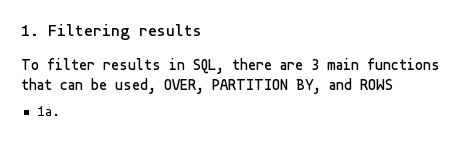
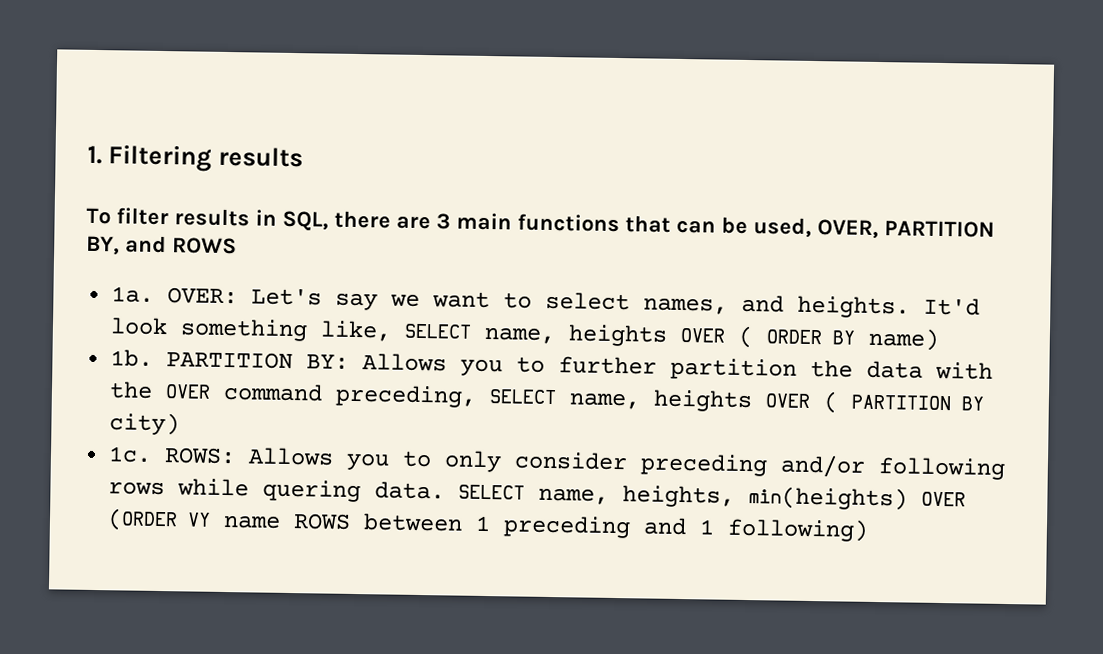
(60, 111) none -> [167,287,981,319] [110,317,941,351] [110,349,994,381] [109,381,985,414] [109,412,181,436] [108,446,1007,480] [108,478,967,511] [107,508,870,542] OVER: Let's say we want to select names, and heights. It'd look something like, SELECT name, heights OVER ( ORDER BY name) // 1b. PARTITION BY: Allows you to further partition the data with the OVER command preceding, SELECT name, heights OVER ( PARTITION BY city) // 1c. ROWS: Allows you to only consider preceding and/or following rows while quering data. SELECT name, heights, min(heights) OVER (ORDER VY name ROWS between 1 preceding and 1 following)

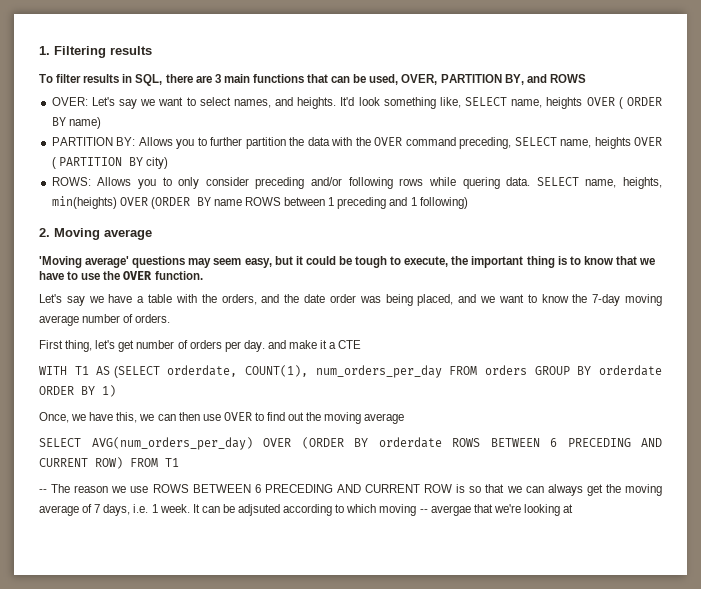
[111,286,155,303] 1a. -> (586, 78) none
[110,349,154,367] 1b. -> (101, 123) none
[108,446,153,463] 1c. -> (168, 163) none
[187,512,212,527] VY -> [196,197,211,206] BY
(870, 529) none -> [39,228,152,240] [39,256,656,268] [39,271,203,280] [39,294,663,306] [39,314,171,326] [39,340,362,352] [39,365,662,378] [39,385,116,397] [39,412,405,424] [39,437,662,450] [39,457,179,469] [39,484,663,496] [39,504,574,516] // 2. Moving average // 'Moving average' questions may seem easy, but it could be tough to execute, the important thing is to know that we have to use the OVER function. // Let's say we have a table with the orders, and the date order was being placed, and we want to know the 7-day moving average number of orders. // First thing, let's get number of orders per day. and make it a CTE // WITH T1 AS (SELECT orderdate, COUNT(1), num_orders_per_day FROM orders GROUP BY orderdate ORDER BY 1) // Once, we have this, we can then use OVER to find out the moving average // SELECT AVG(num_orders_per_day) OVER (ORDER BY orderdate ROWS BETWEEN 6 PRECEDING AND CURRENT ROW) FROM T1 // -- The reason we use ROWS BETWEEN 6 PRECEDING AND CURRENT ROW is so that we can always get the moving average of 7 days, i.e. 1 week. It can be adjsuted according to which moving -- avergae that we're looking at

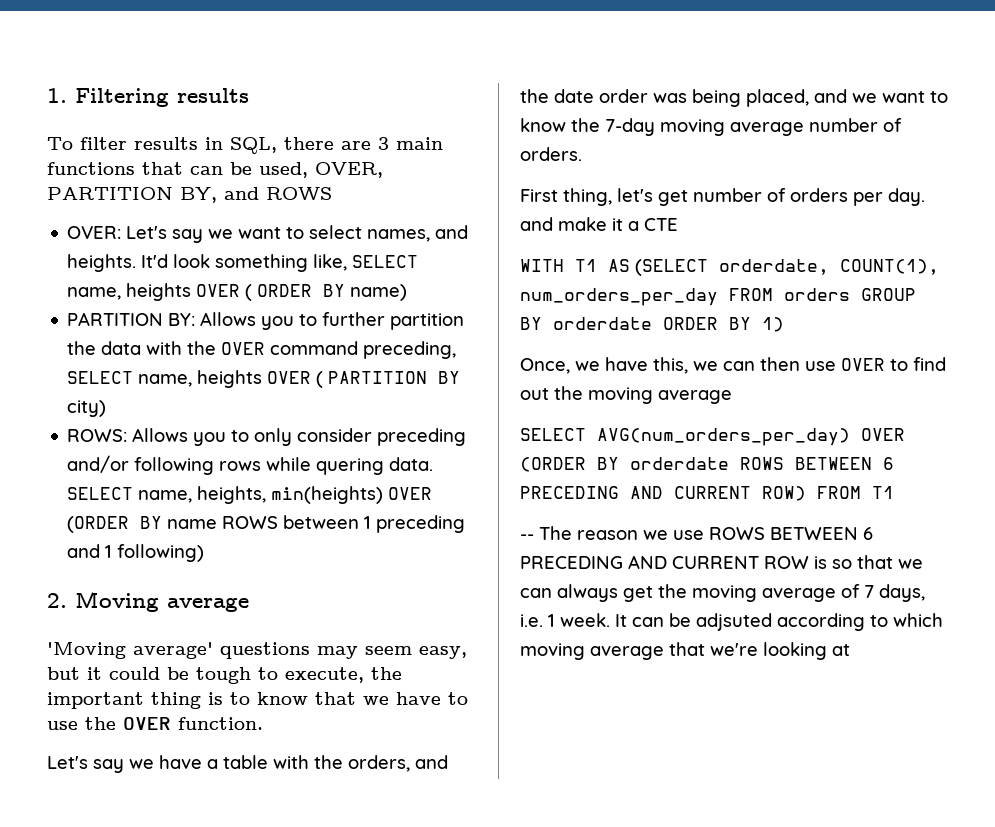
[419,505,471,516] -- avergae -> [590,646,664,660] average

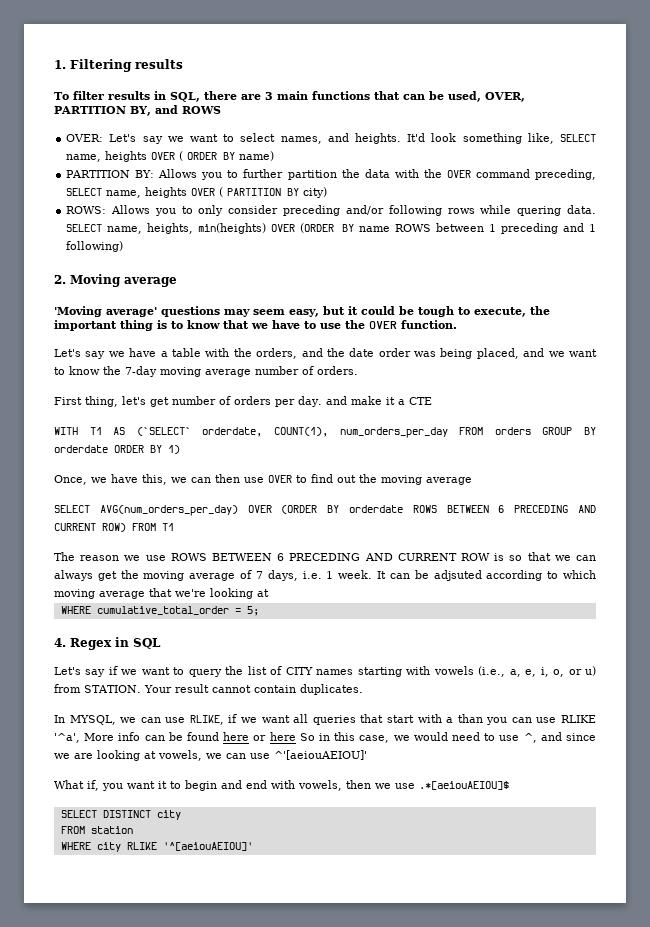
[635,259,708,276] (SELECT -> [136,427,191,436] (`SELECT`
[520,534,534,540] -- -> (174, 527) none
(850, 650) none -> [60,606,259,616] [54,637,161,650] [54,666,597,677] [54,684,363,695] [54,714,596,725] [54,732,596,743] [54,750,367,761] [54,780,509,791] [60,810,181,820] [60,826,133,834] [60,842,253,852] // WHERE cumulative_total_order = 5; // 4. Regex in SQL // Let's say if we want to query the list of CITY names starting with vowels (i.e., a, e, i, o, or u) from STATION. Your result cannot contain duplicates. // In MYSQL, we can use RLIKE, if we want all queries that start with a than you can use RLIKE '^a', More info can be found here or here So in this case, we would need to use ^, and since we are looking at vowels, we can use ^'[aeiouAEIOU]' // What if, you want it to begin and end with vowels, then we use .*[aeiouAEIOU]$ // SELECT DISTINCT city // FROM station // WHERE city RLIKE '^[aeiouAEIOU]'

